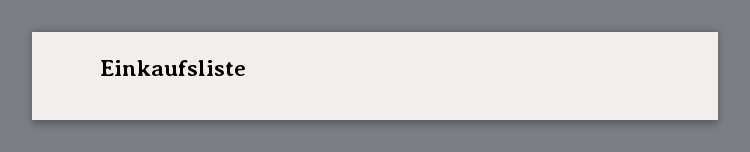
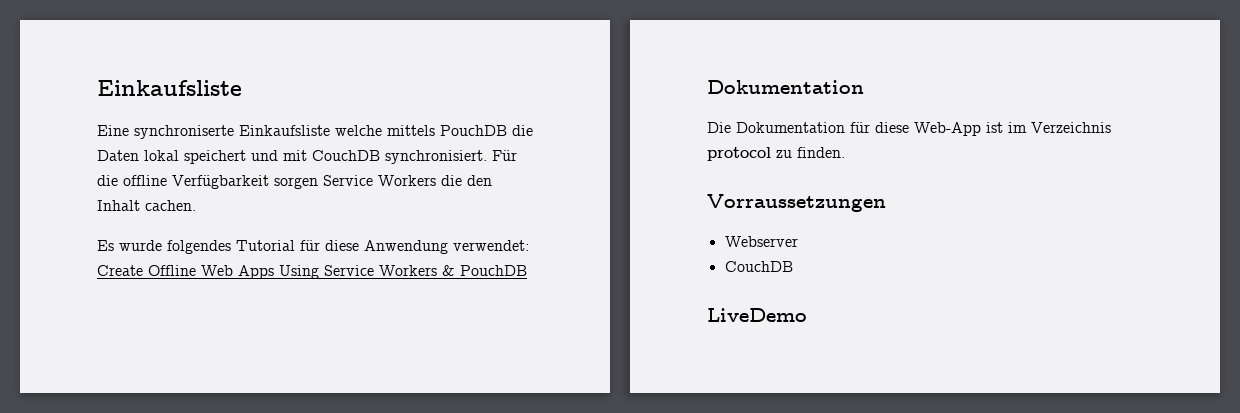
[100,60,246,76] Einkaufsliste -> [97,80,242,96] [97,125,533,139] [97,150,517,164] [97,175,492,189] [97,200,196,211] [97,240,529,254] [97,265,527,279] [707,80,864,94] [707,122,1111,136] [707,147,845,161] [707,194,886,212] [724,236,798,247] [724,261,793,272] [707,308,807,322] Einkaufsliste // Eine synchroniserte Einkaufsliste welche mittels PouchDB die Daten lokal speichert und mit CouchDB synchronisiert. Für die offline Verfügbarkeit sorgen Service Workers die den Inhalt cachen. // Es wurde folgendes Tutorial für diese Anwendung verwendet: Create Offline Web Apps Using Service Workers & PouchDB // Dokumentation // Die Dokumentation für diese Web-App ist im Verzeichnis protocol zu finden. // Vorraussetzungen // Webserver // CouchDB // LiveDemo

